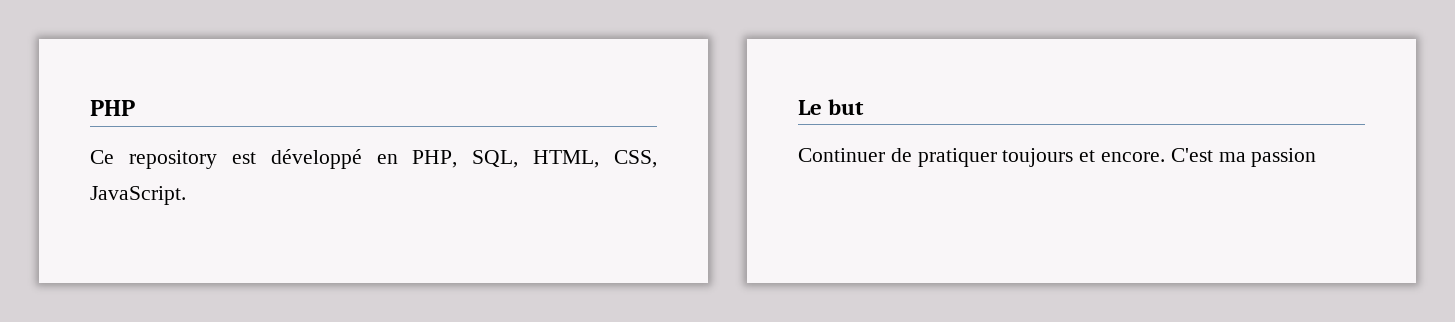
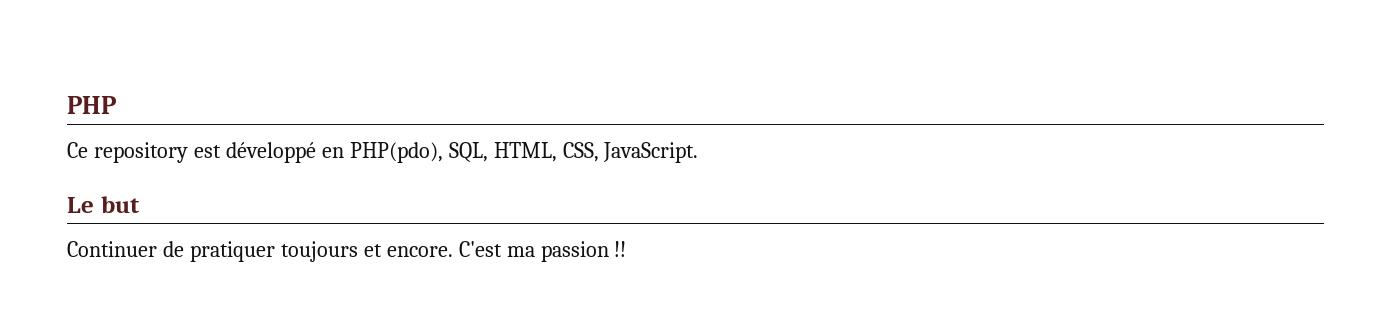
[412,150,458,168] PHP, -> [349,142,443,163] PHP(pdo),
(1317, 157) none -> [614,241,627,257] !!

